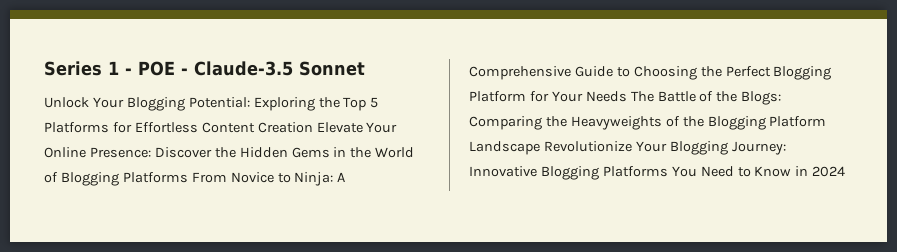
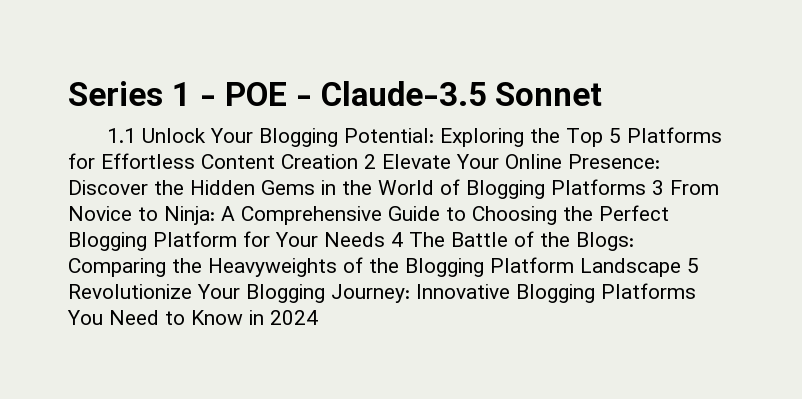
(365, 68) none -> [106,128,136,143] 1.1
(313, 127) none -> [364,154,376,169] 2
(188, 177) none -> [652,180,664,195] 3
(627, 96) none -> [391,232,403,247] 4
(540, 148) none -> [687,258,699,273] 5

